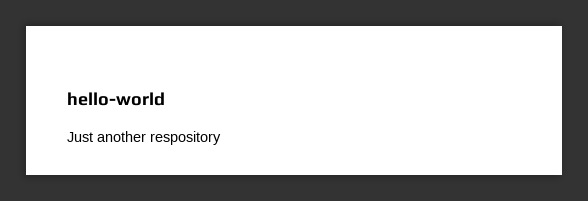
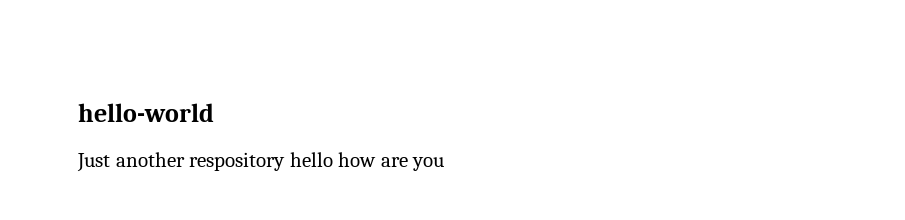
(221, 138) none -> [289,152,445,171] hello how are you

